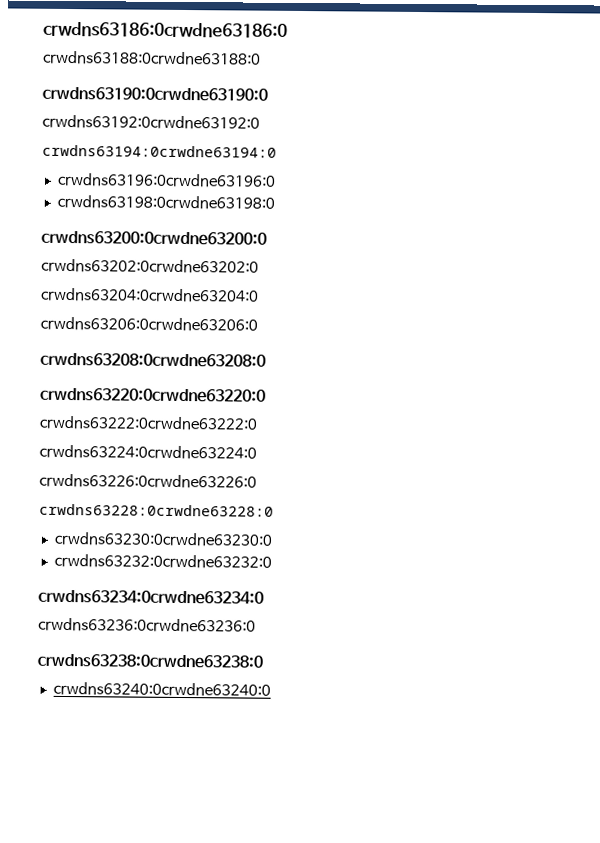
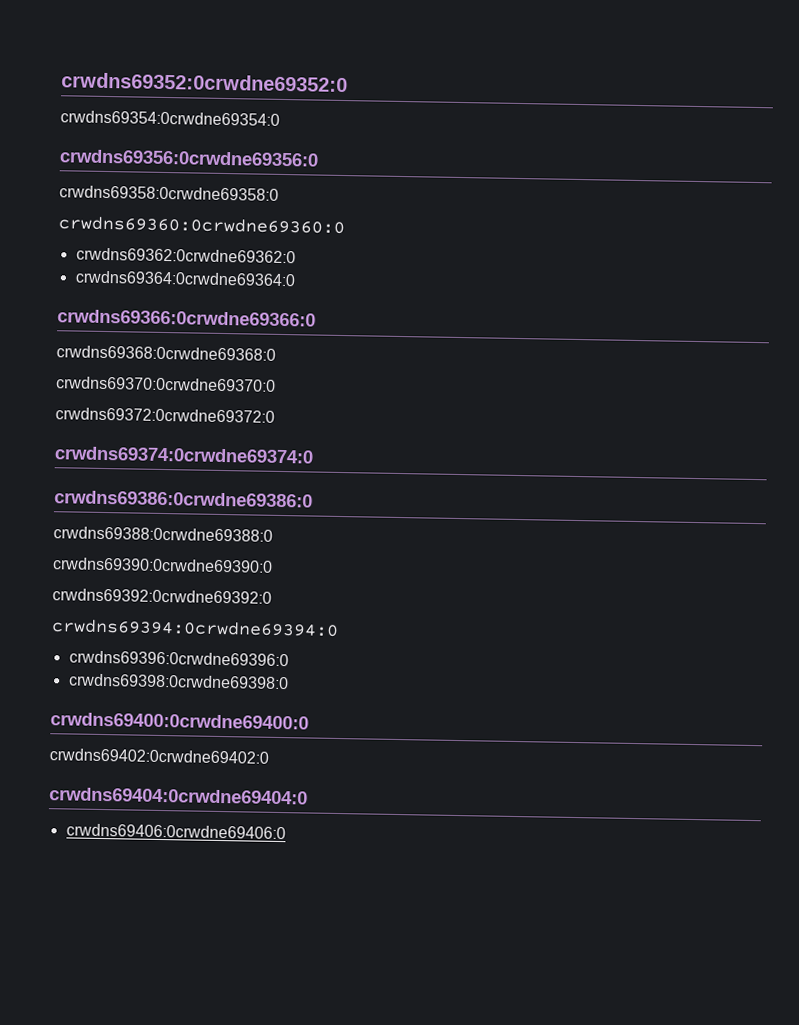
[43,21,288,38] [43,50,261,66] [42,86,268,102] [42,114,260,130] [42,144,277,158] [57,172,276,188] [56,194,275,210] [41,230,267,246] [41,258,259,274] [41,287,259,303] [40,316,258,332] [40,352,266,368] [40,387,266,403] [39,415,258,431] [39,444,257,460] [39,473,257,489] [39,503,274,517] [53,531,273,547] [53,553,272,569] [38,589,264,605] [38,617,256,633] [37,653,263,669] [52,681,271,697] crwdns63186:0crwdne63186:0 // crwdns63188:0crwdne63188:0 // crwdns63190:0crwdne63190:0 // crwdns63192:0crwdne63192:0 // crwdns63194:0crwdne63194:0 // crwdns63196:0crwdne63196:0 // crwdns63198:0crwdne63198:0 // crwdns63200:0crwdne63200:0 // crwdns63202:0crwdne63202:0 // crwdns63204:0crwdne63204:0 // crwdns63206:0crwdne63206:0 // crwdns63208:0crwdne63208:0 // crwdns63220:0crwdne63220:0 // crwdns63222:0crwdne63222:0 // crwdns63224:0crwdne63224:0 // crwdns63226:0crwdne63226:0 // crwdns63228:0crwdne63228:0 // crwdns63230:0crwdne63230:0 // crwdns63232:0crwdne63232:0 // crwdns63234:0crwdne63234:0 // crwdns63236:0crwdne63236:0 // crwdns63238:0crwdne63238:0 // crwdns63240:0crwdne63240:0 -> [61,72,348,93] [60,110,280,126] [59,149,319,167] [59,185,279,201] [58,216,345,235] [75,247,296,264] [74,270,296,287] [57,309,316,327] [56,345,276,361] [56,376,276,392] [55,407,275,423] [54,446,314,464] [54,490,313,508] [53,526,273,542] [52,557,273,573] [52,588,272,604] [51,619,339,637] [68,650,289,667] [68,673,289,690] [50,712,309,730] [49,748,269,764] [49,787,308,805] [65,823,286,840] crwdns69352:0crwdne69352:0 // crwdns69354:0crwdne69354:0 // crwdns69356:0crwdne69356:0 // crwdns69358:0crwdne69358:0 // crwdns69360:0crwdne69360:0 // crwdns69362:0crwdne69362:0 // crwdns69364:0crwdne69364:0 // crwdns69366:0crwdne69366:0 // crwdns69368:0crwdne69368:0 // crwdns69370:0crwdne69370:0 // crwdns69372:0crwdne69372:0 // crwdns69374:0crwdne69374:0 // crwdns69386:0crwdne69386:0 // crwdns69388:0crwdne69388:0 // crwdns69390:0crwdne69390:0 // crwdns69392:0crwdne69392:0 // crwdns69394:0crwdne69394:0 // crwdns69396:0crwdne69396:0 // crwdns69398:0crwdne69398:0 // crwdns69400:0crwdne69400:0 // crwdns69402:0crwdne69402:0 // crwdns69404:0crwdne69404:0 // crwdns69406:0crwdne69406:0

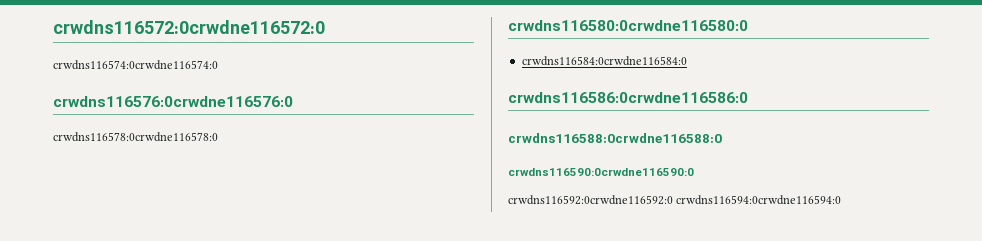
[61,72,348,93] [60,110,280,126] [59,149,319,167] [59,185,279,201] [58,216,345,235] [75,247,296,264] [74,270,296,287] [57,309,316,327] [56,345,276,361] [56,376,276,392] [55,407,275,423] [54,446,314,464] [54,490,313,508] [53,526,273,542] [52,557,273,573] [52,588,272,604] [51,619,339,637] [68,650,289,667] [68,673,289,690] [50,712,309,730] [49,748,269,764] [49,787,308,805] [65,823,286,840] crwdns69352:0crwdne69352:0 // crwdns69354:0crwdne69354:0 // crwdns69356:0crwdne69356:0 // crwdns69358:0crwdne69358:0 // crwdns69360:0crwdne69360:0 // crwdns69362:0crwdne69362:0 // crwdns69364:0crwdne69364:0 // crwdns69366:0crwdne69366:0 // crwdns69368:0crwdne69368:0 // crwdns69370:0crwdne69370:0 // crwdns69372:0crwdne69372:0 // crwdns69374:0crwdne69374:0 // crwdns69386:0crwdne69386:0 // crwdns69388:0crwdne69388:0 // crwdns69390:0crwdne69390:0 // crwdns69392:0crwdne69392:0 // crwdns69394:0crwdne69394:0 // crwdns69396:0crwdne69396:0 // crwdns69398:0crwdne69398:0 // crwdns69400:0crwdne69400:0 // crwdns69402:0crwdne69402:0 // crwdns69404:0crwdne69404:0 // crwdns69406:0crwdne69406:0 -> [53,20,325,34] [53,60,218,70] [53,96,293,107] [53,132,218,142] [508,20,748,31] [521,56,687,66] [508,92,748,103] [508,133,722,143] [508,168,694,176] [508,195,842,205] crwdns116572:0crwdne116572:0 // crwdns116574:0crwdne116574:0 // crwdns116576:0crwdne116576:0 // crwdns116578:0crwdne116578:0 // crwdns116580:0crwdne116580:0 // crwdns116584:0crwdne116584:0 // crwdns116586:0crwdne116586:0 // crwdns116588:0crwdne116588:0 // crwdns116590:0crwdne116590:0 // crwdns116592:0crwdne116592:0 crwdns116594:0crwdne116594:0

